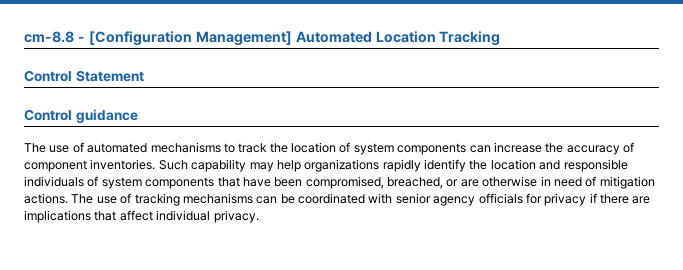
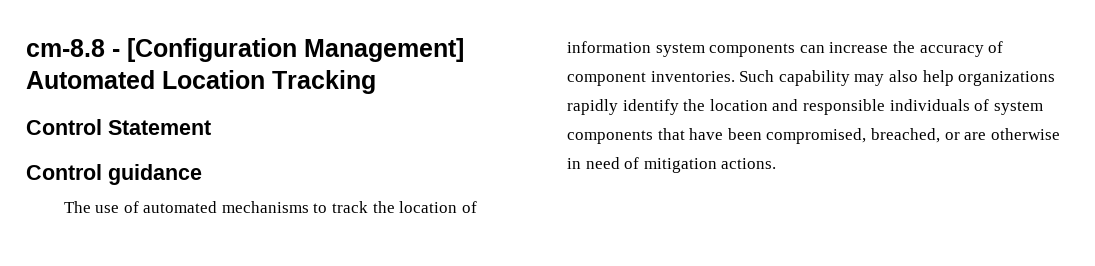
(351, 147) none -> [567,41,651,53] information
(274, 167) none -> [888,70,918,82] also
[71,193,651,206] [24,210,259,223] The use of tracking mechanisms can be coordinated with senior agency officials for privacy if there are implications that affect individual privacy. -> (777, 163) none

